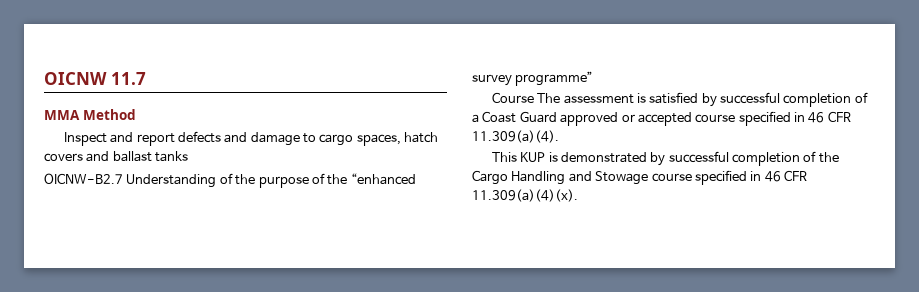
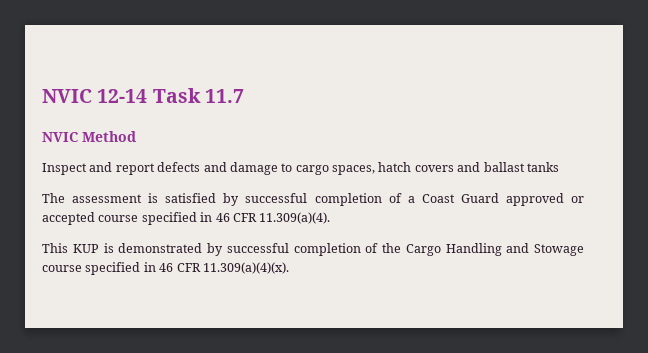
[44,72,107,85] OICNW -> [42,88,201,103] NVIC 12-14 Task
[44,110,80,120] MMA -> [42,132,78,142] NVIC
[44,173,416,188] [472,71,594,86] [491,92,534,103] OICNW-B2.7 Understanding of the purpose of the “enhanced survey programme” // Course -> (559, 167) none

